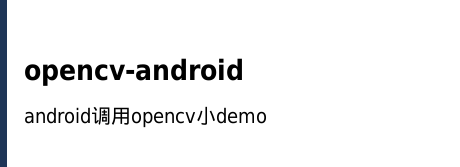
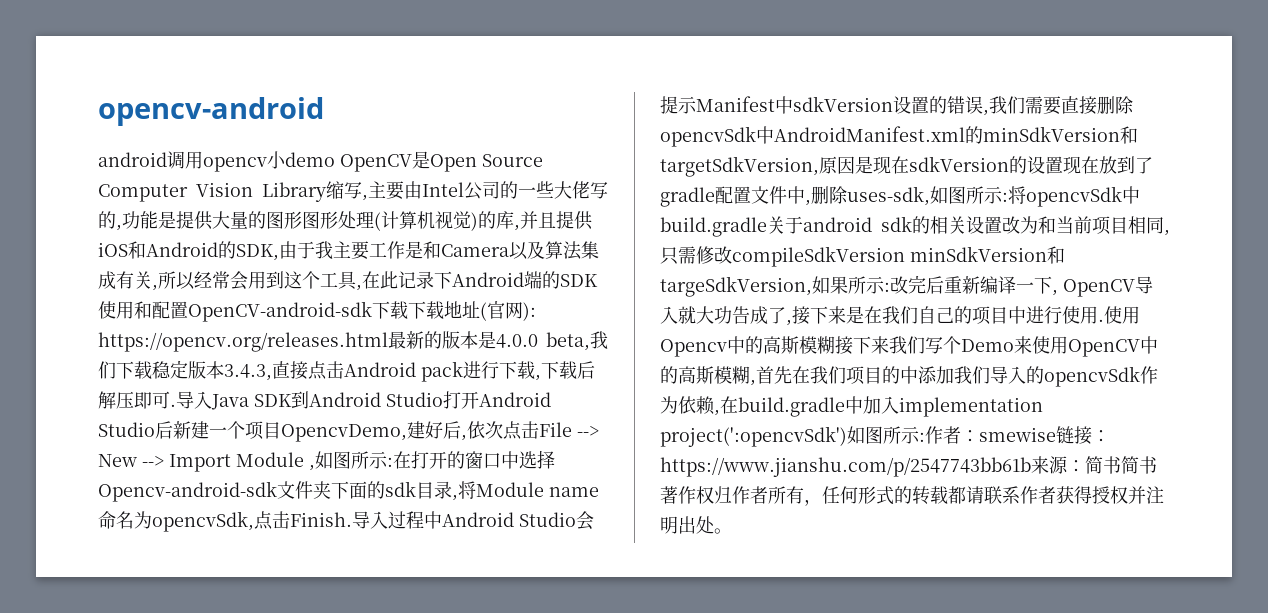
(267, 115) none -> [340,151,543,172] [98,181,608,202] [98,211,593,231] [98,241,599,261] [98,271,598,291] [98,301,536,322] [98,331,608,352] [98,360,595,382] [98,391,551,410] [98,421,599,442] [98,450,555,472] [98,481,599,502] [98,511,594,532] [660,96,1134,116] [660,126,1138,147] [660,156,1153,177] [660,186,1140,207] [660,216,1170,237] [660,246,1065,267] [660,275,1153,297] [660,306,1140,326] [660,336,1158,357] [660,366,1158,387] [660,396,1043,417] [660,426,1110,447] [660,456,1157,477] [660,486,1164,506] [660,516,732,534] OpenCV是Open Source Computer Vision Library缩写,主要由Intel公司的一些大佬写的,功能是提供大量的图形图形处理(计算机视觉)的库,并且提供iOS和Android的SDK,由于我主要工作是和Camera以及算法集成有关,所以经常会用到这个工具,在此记录下Android端的SDK使用和配置OpenCV-android-sdk下载下载地址(官网): https://opencv.org/releases.html最新的版本是4.0.0 beta,我们下载稳定版本3.4.3,直接点击Android pack进行下载,下载后解压即可.导入Java SDK到Android Studio打开Android Studio后新建一个项目OpencvDemo,建好后,依次点击File --> New --> Import Module ,如图所示:在打开的窗口中选择Opencv-android-sdk文件夹下面的sdk目录,将Module name命名为opencvSdk,点击Finish.导入过程中Android Studio会提示Manifest中sdkVersion设置的错误,我们需要直接删除opencvSdk中AndroidManifest.xml的minSdkVersion和targetSdkVersion,原因是现在sdkVersion的设置现在放到了gradle配置文件中,删除uses-sdk,如图所示:将opencvSdk中build.gradle关于android sdk的相关设置改为和当前项目相同,只需修改compileSdkVersion minSdkVersion和targeSdkVersion,如果所示:改完后重新编译一下, OpenCV导入就大功告成了,接下来是在我们自己的项目中进行使用.使用Opencv中的高斯模糊接下来我们写个Demo来使用OpenCV中的高斯模糊,首先在我们项目的中添加我们导入的opencvSdk作为依赖,在build.gradle中加入implementation project(':opencvSdk')如图所示:作者：smewise链接：https://www.jianshu.com/p/2547743bb61b来源：简书简书著作权归作者所有，任何形式的转载都请联系作者获得授权并注明出处。

